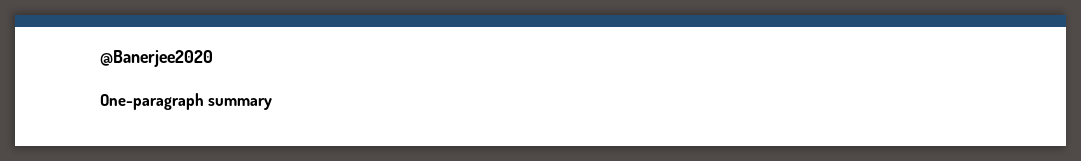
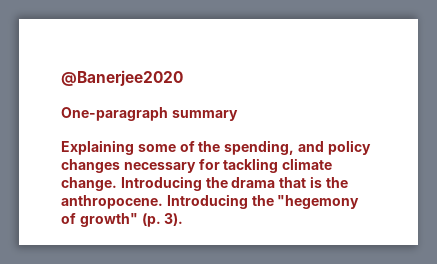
(273, 104) none -> [61,140,371,155] [61,158,333,173] [61,176,348,191] [61,194,360,209] [61,213,184,227] // Explaining some of the spending, and policy changes necessary for tackling climate change. Introducing the drama that is the anthropocene. Introducing the "hegemony of growth" (p. 3).

